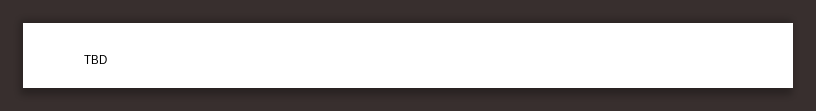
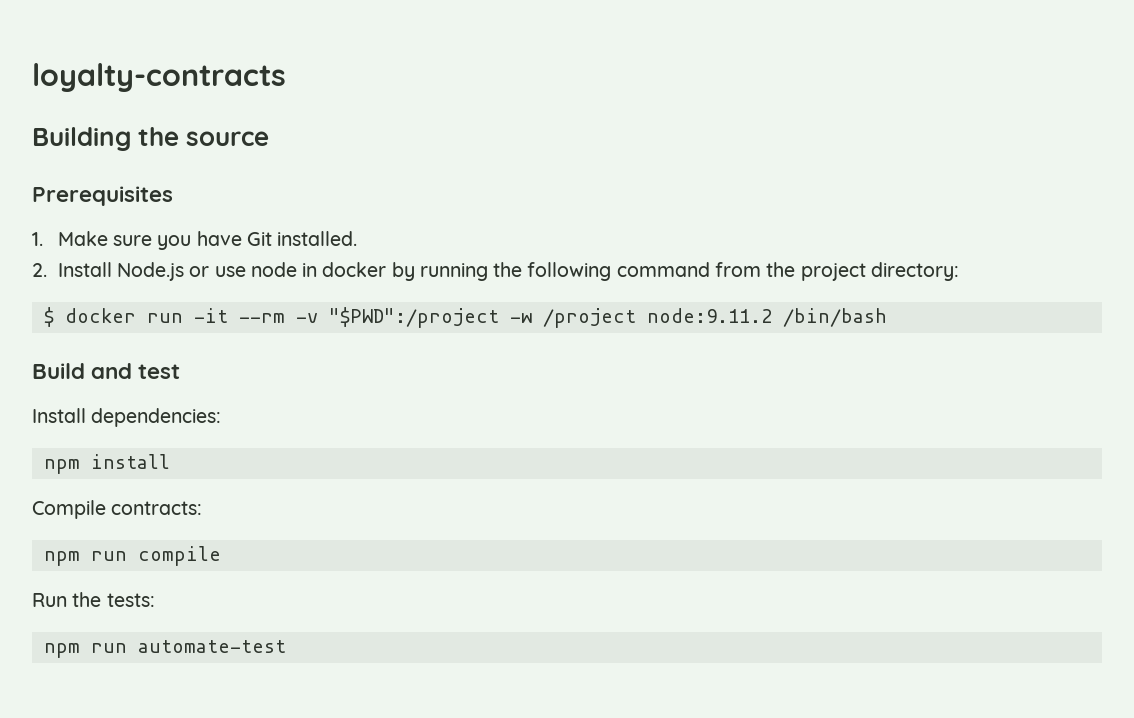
[84,55,107,64] TBD -> [32,63,286,92] [32,127,270,151] [32,186,173,206] [32,231,358,250] [32,262,959,281] [43,307,887,328] [32,363,181,379] [32,408,222,427] [43,454,170,474] [32,500,203,519] [43,546,221,566] [32,592,155,607] [43,640,286,658] loyalty-contracts // Building the source // Prerequisites // 1. Make sure you have Git installed. // 2. Install Node.js or use node in docker by running the following command from the project directory: // $ docker run -it --rm -v "$PWD":/project -w /project node:9.11.2 /bin/bash // Build and test // Install dependencies: // npm install // Compile contracts: // npm run compile // Run the tests: // npm run automate-test

